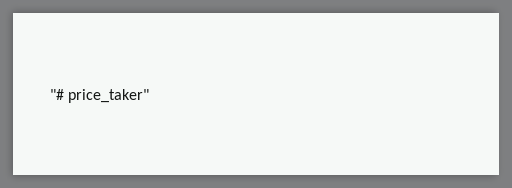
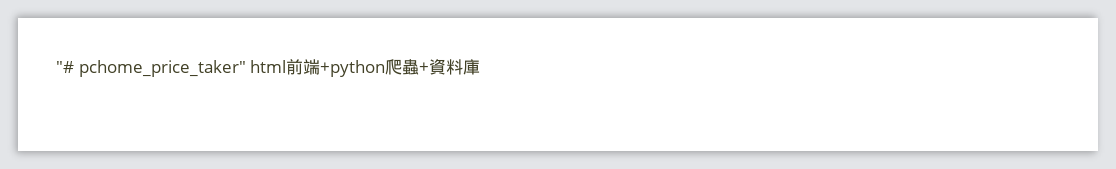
[68,89,150,103] price_taker" -> [78,59,481,77] pchome_price_taker" html前端+python爬蟲+資料庫

